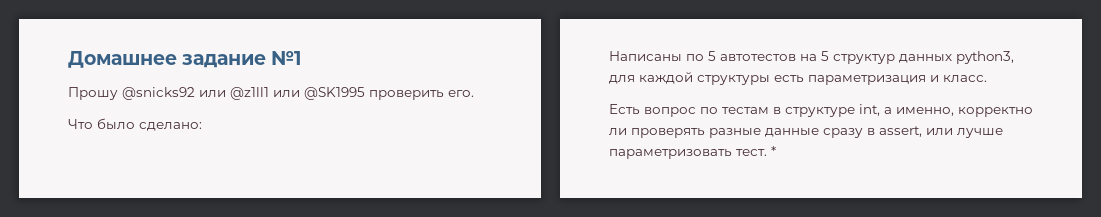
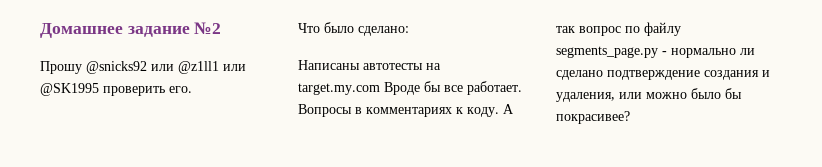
[271,51,302,65] №1 -> [194,22,222,34] №2
[686,51,1014,64] [609,72,987,85] [609,104,1033,117] [609,126,1003,138] [609,146,776,159] по 5 автотестов на 5 структур данных python3, для каждой структуры есть параметризация и класс. // Есть вопрос по тестам в структуре int, а именно, корректно ли проверять разные данные сразу в assert, или лучше параметризовать тест. * -> [363,63,441,70] [298,81,522,95] [298,104,514,117] [556,22,681,36] [556,46,755,58] [556,70,770,80] [556,88,742,102] [556,111,630,124] автотесты на target.my.com Вроде бы все работает. Вопросы в комментариях к коду. А так вопрос по файлу segments_page.py - нормально ли сделано подтверждение создания и удаления, или можно было бы покрасивее?

